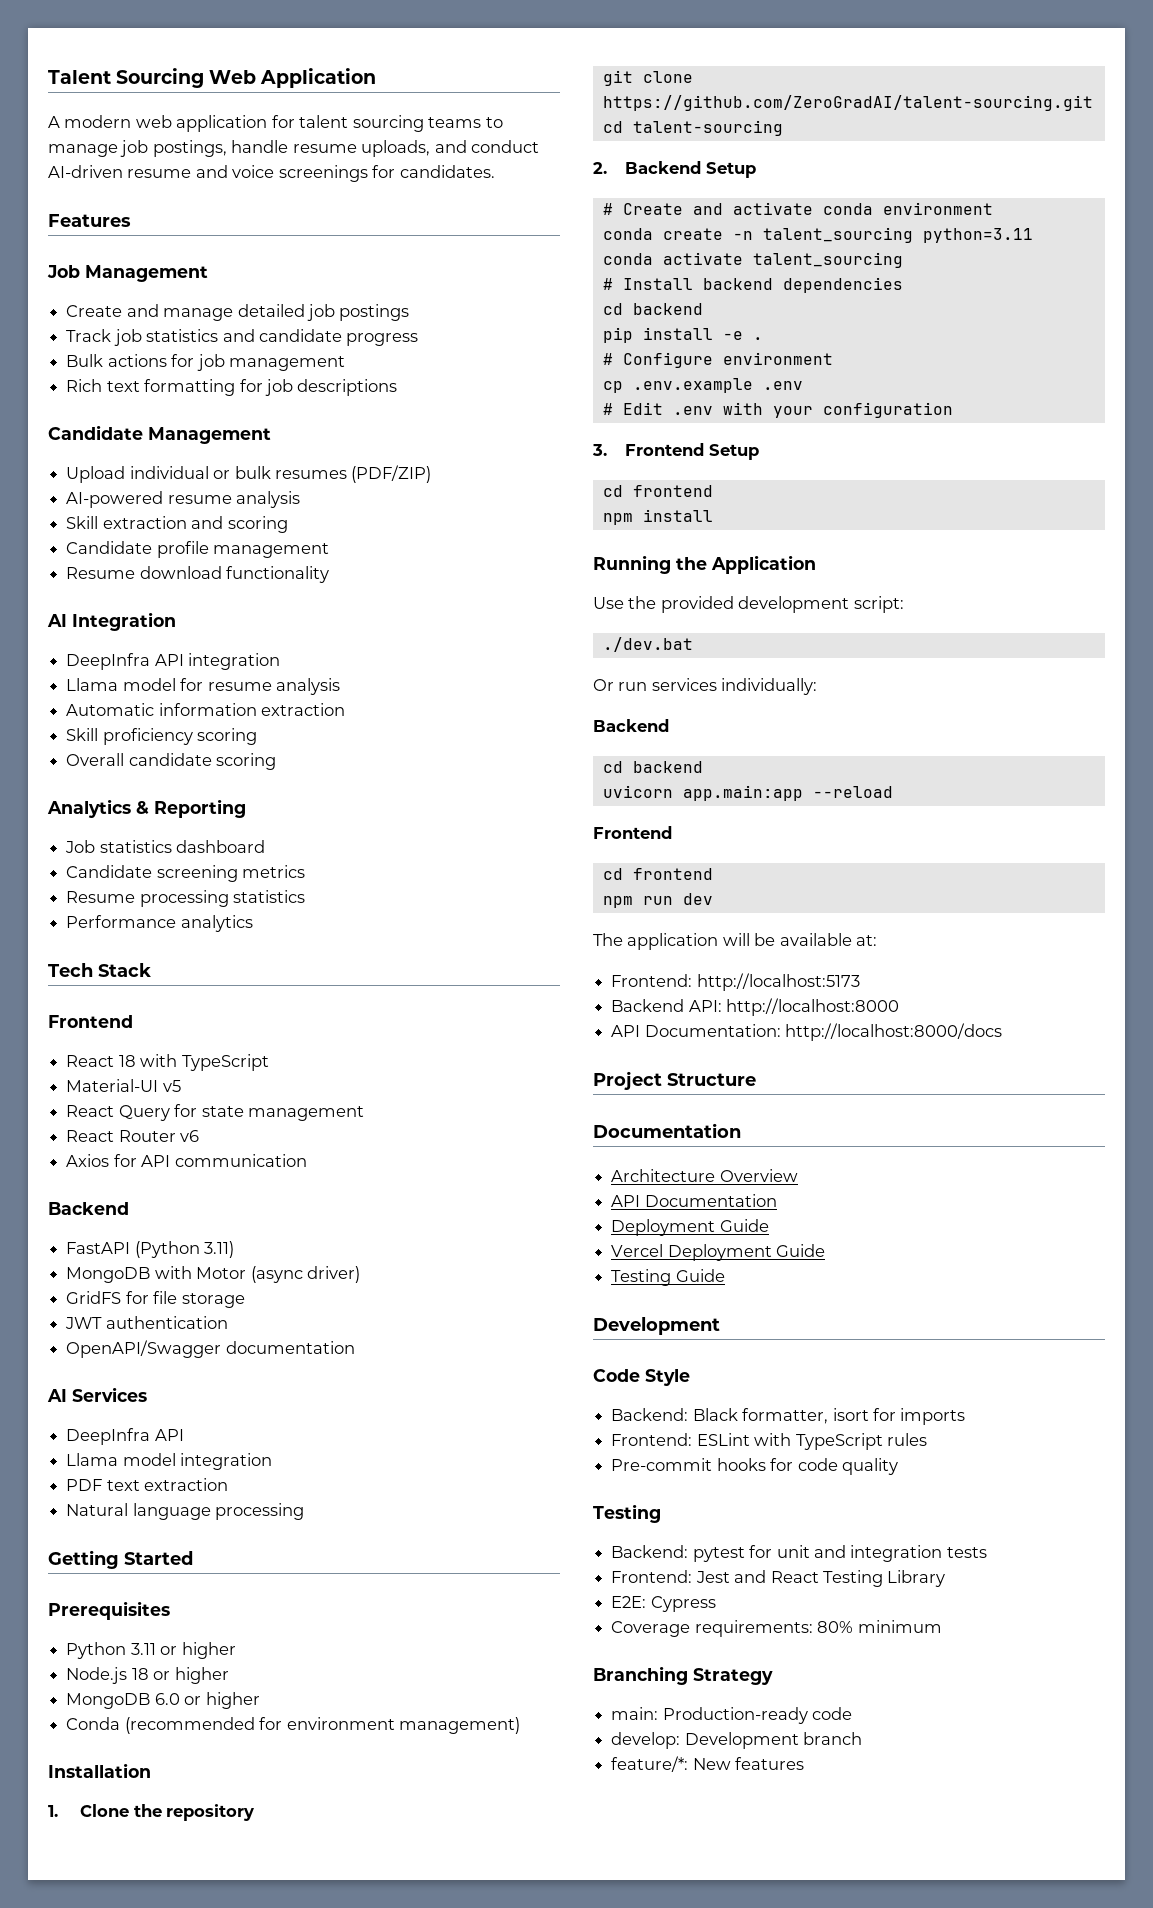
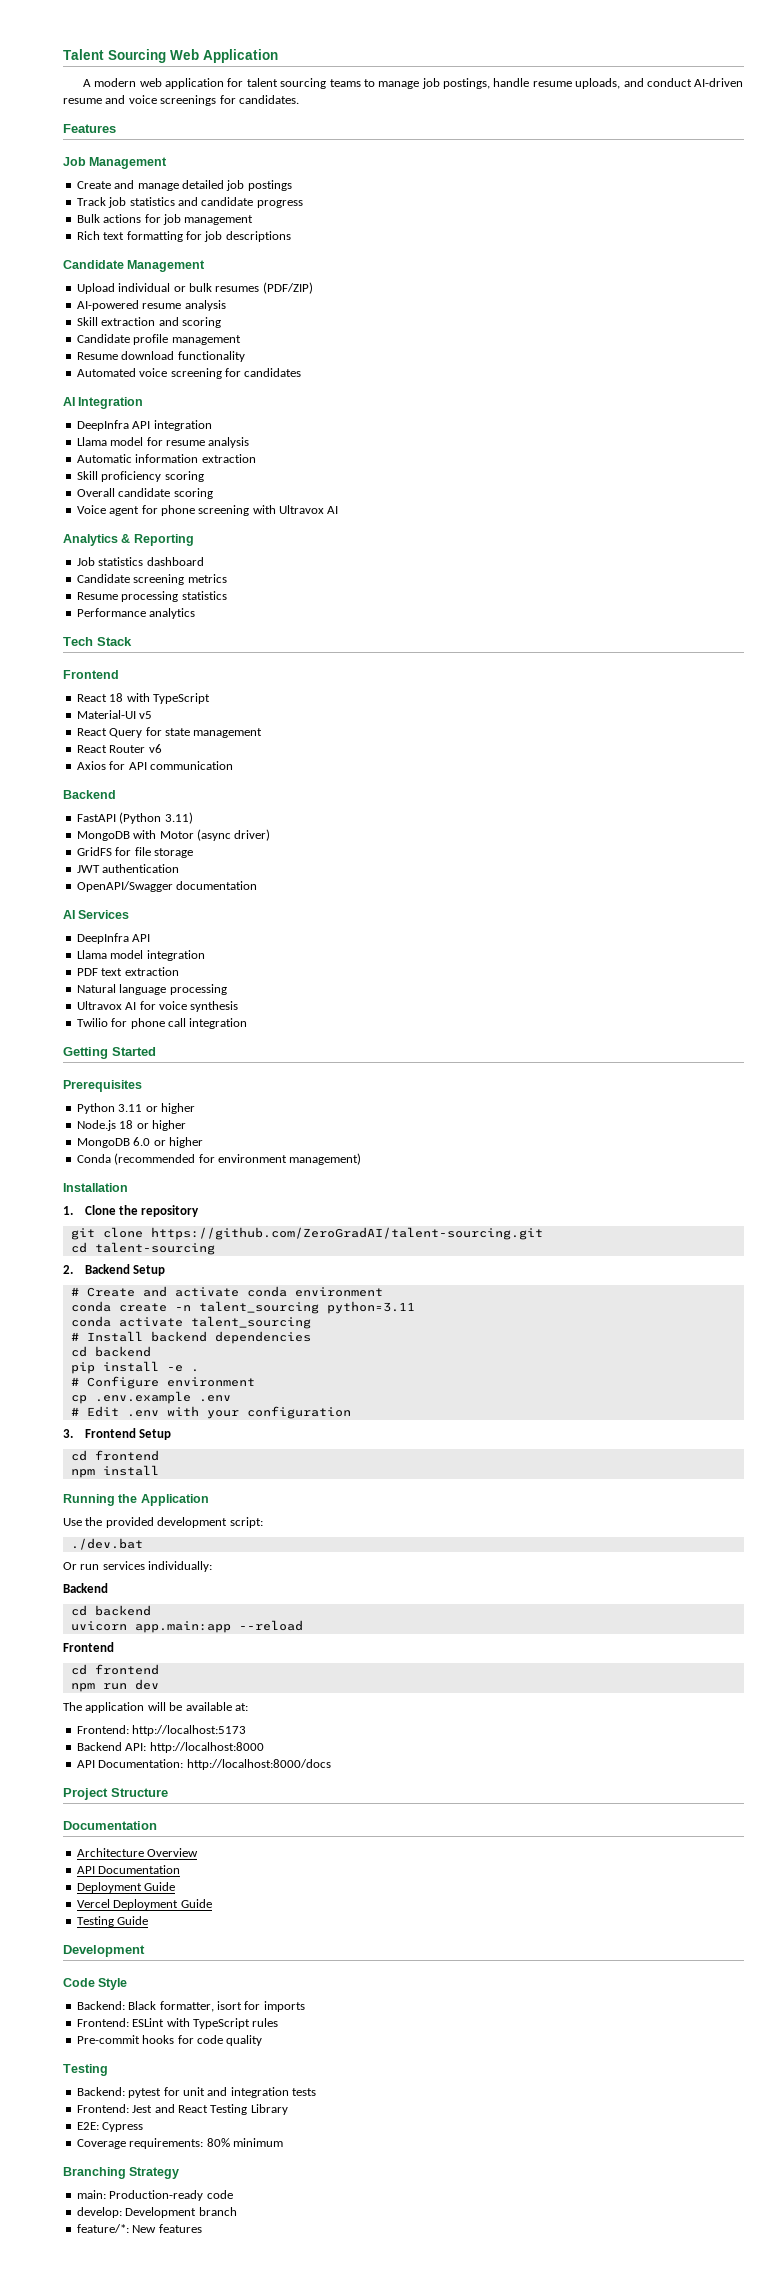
(330, 574) none -> [76,368,302,379] // Automated voice screening for candidates
(277, 761) none -> [76,505,339,516] // Voice agent for phone screening with Ultravox AI
(305, 1511) none -> [76,1001,239,1012] [76,1018,248,1029] // Ultravox AI for voice synthesis // Twilio for phone call integration

